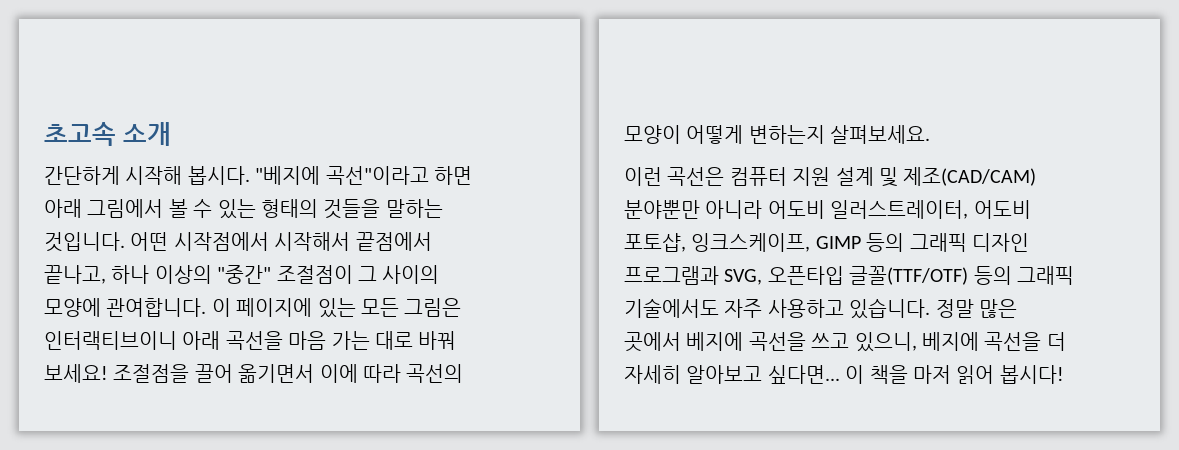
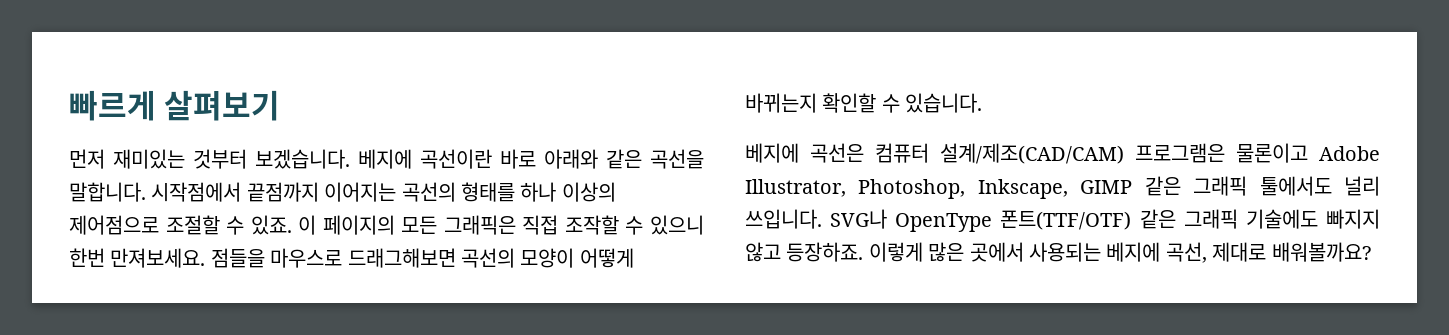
[44,122,171,146] [44,166,472,185] [44,199,443,219] [44,232,432,252] [44,265,440,284] [44,298,462,318] [44,331,457,350] [44,364,464,383] [624,125,931,144] [624,167,1037,187] [624,200,1031,219] [624,233,1029,252] [624,266,1074,285] [624,298,1017,319] [624,332,1066,352] [624,365,1064,384] 초고속 소개 // 간단하게 시작해 봅시다. "베지에 곡선"이라고 하면 아래 그림에서 볼 수 있는 형태의 것들을 말하는 것입니다. 어떤 시작점에서 시작해서 끝점에서 끝나고, 하나 이상의 "중간" 조절점이 그 사이의 모양에 관여합니다. 이 페이지에 있는 모든 그림은 인터랙티브이니 아래 곡선을 마음 가는 대로 바꿔 보세요! 조절점을 끌어 옮기면서 이에 따라 곡선의 모양이 어떻게 변하는지 살펴보세요. // 이런 곡선은 컴퓨터 지원 설계 및 제조(CAD/CAM) 분야뿐만 아니라 어도비 일러스트레이터, 어도비 포토샵, 잉크스케이프, GIMP 등의 그래픽 디자인 프로그램과 SVG, 오픈타입 글꼴(TTF/OTF) 등의 그래픽 기술에서도 자주 사용하고 있습니다. 정말 많은 곳에서 베지에 곡선을 쓰고 있으니, 베지에 곡선을 더 자세히 알아보고 싶다면... 이 책을 마저 읽어 봅시다! -> [69,90,281,121] [69,149,704,169] [69,182,616,202] [69,215,704,235] [69,248,634,268] [745,93,983,113] [745,143,1380,164] [745,176,1380,199] [745,209,1380,232] [745,242,1371,263] 빠르게 살펴보기 // 먼저 재미있는 것부터 보겠습니다. 베지에 곡선이란 바로 아래와 같은 곡선을 말합니다. 시작점에서 끝점까지 이어지는 곡선의 형태를 하나 이상의 제어점으로 조절할 수 있죠. 이 페이지의 모든 그래픽은 직접 조작할 수 있으니 한번 만져보세요. 점들을 마우스로 드래그해보면 곡선의 모양이 어떻게 바뀌는지 확인할 수 있습니다. // 베지에 곡선은 컴퓨터 설계/제조(CAD/CAM) 프로그램은 물론이고 Adobe Illustrator, Photoshop, Inkscape, GIMP 같은 그래픽 툴에서도 널리 쓰입니다. SVG나 OpenType 폰트(TTF/OTF) 같은 그래픽 기술에도 빠지지 않고 등장하죠. 이렇게 많은 곳에서 사용되는 베지에 곡선, 제대로 배워볼까요?

